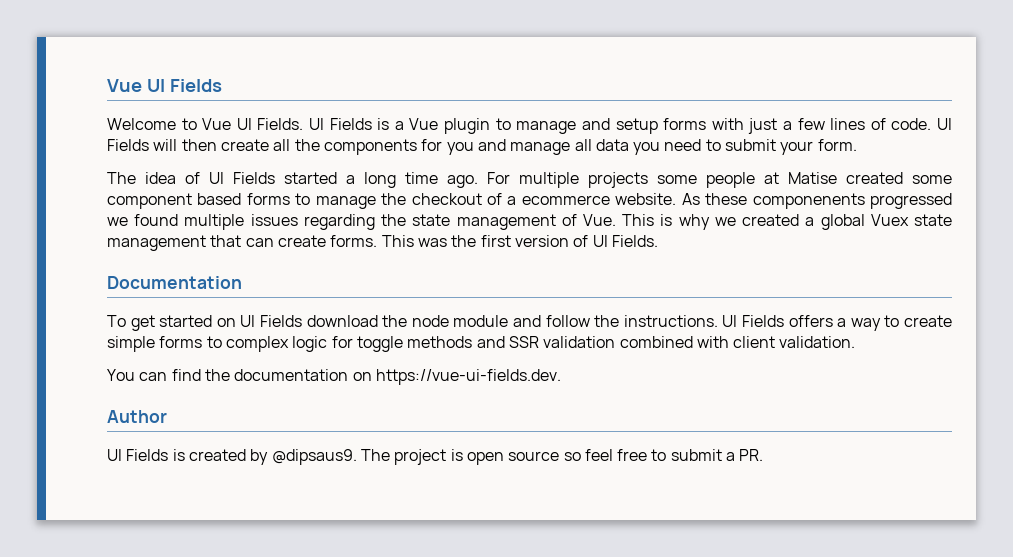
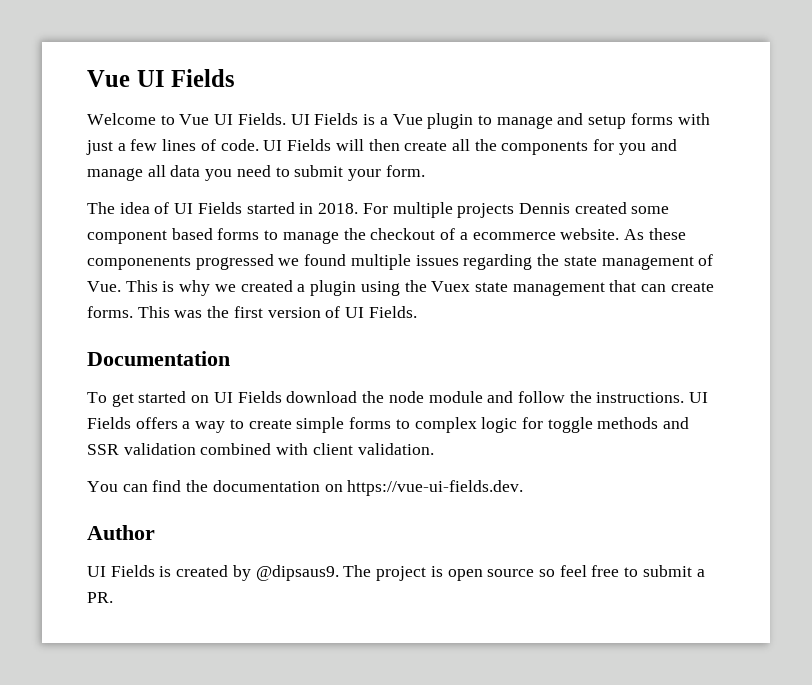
[346,172,837,188] a long time ago. For multiple projects some people at Matise -> [299,202,570,218] in 2018. For multiple projects Dennis
[820,214,865,230] global -> [310,280,427,296] plugin using the

